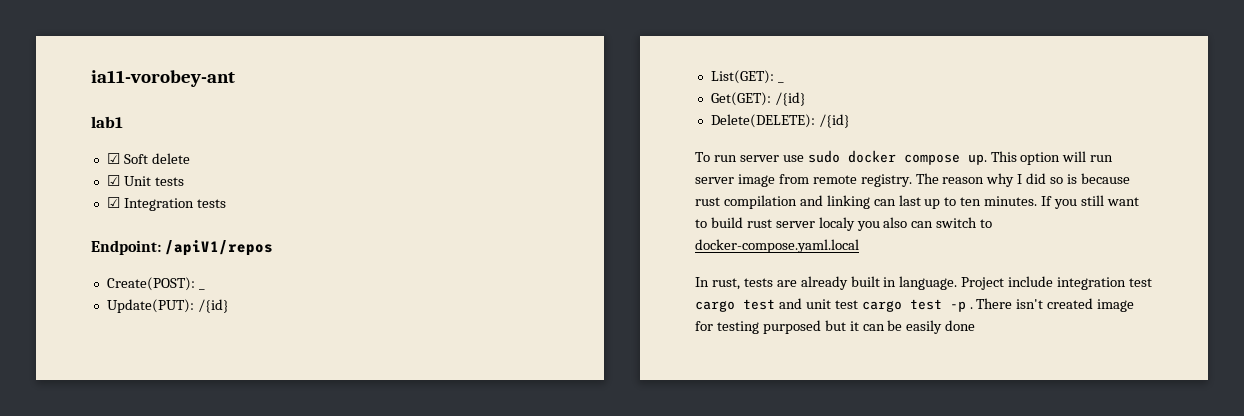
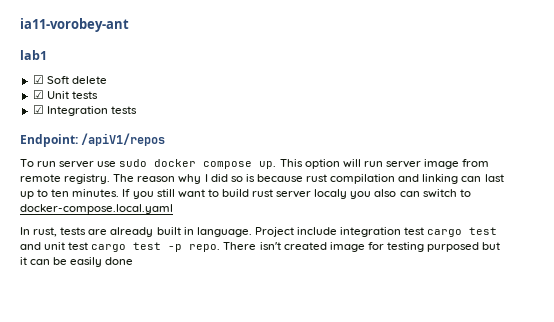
[106,277,205,291] [106,299,229,313] [710,70,784,84] [710,92,806,106] [710,114,850,128] // Create(POST): _ // Update(PUT): /{id} // List(GET): _ // Get(GET): /{id} // Delete(DELETE): /{id} -> (166, 139) none
[695,239,859,253] docker-compose.yaml.local -> [20,204,173,214] docker-compose.local.yaml
[969,307,973,309] . -> [189,244,221,252] repo.

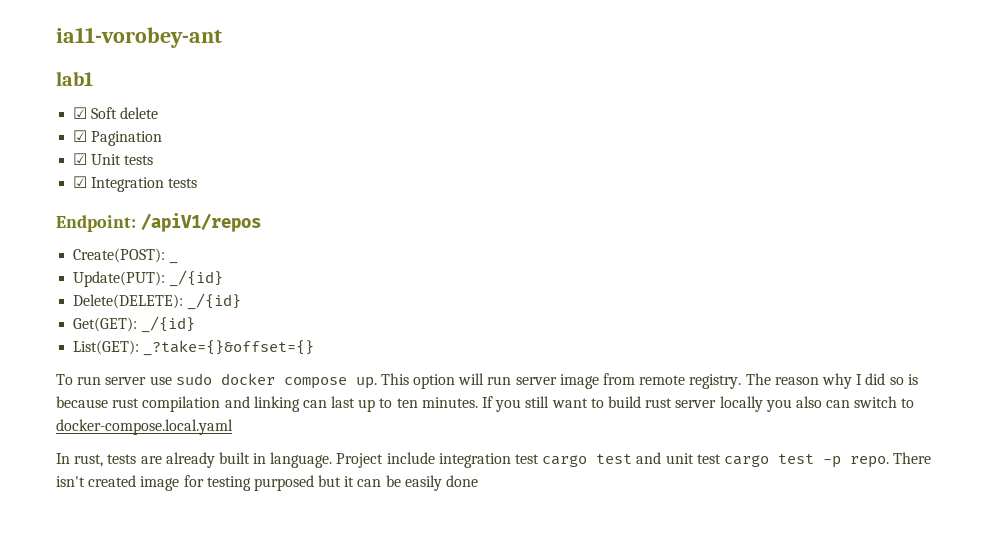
(107, 80) none -> [73,130,163,146] // ☑ Pagination
(166, 139) none -> [73,248,179,264] [73,270,224,287] [73,293,242,310] [73,316,196,333] [73,340,315,356] // Create(POST): _ // Update(PUT): _/{id} // Delete(DELETE): _/{id} // Get(GET): _/{id} // List(GET): _?take={}&offset={}
[314,189,348,199] localy -> [719,396,763,412] locally

